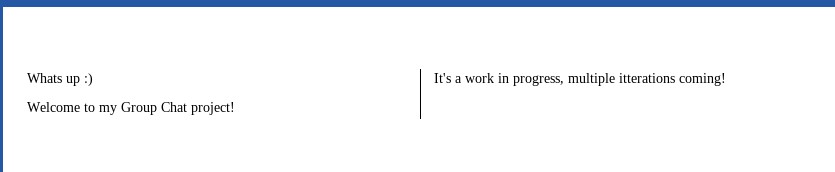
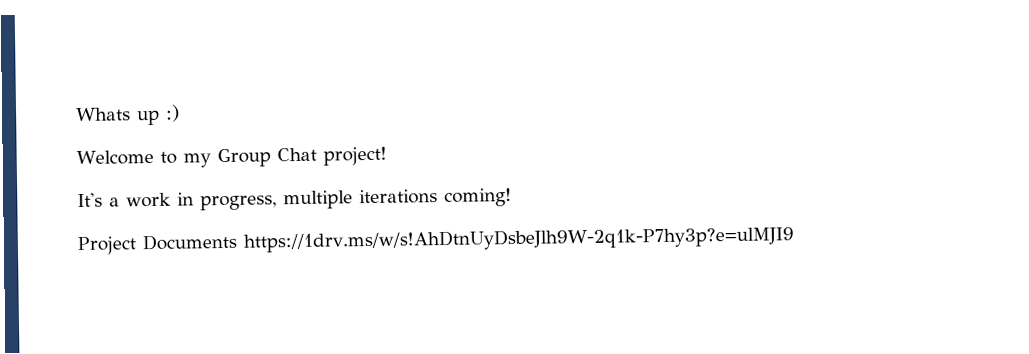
[619,73,675,83] itterations -> [359,189,438,205] iterations
(726, 79) none -> [77,226,794,256] // Project Documents https://1drv.ms/w/s!AhDtnUyDsbeJlh9W-2q1k-P7hy3p?e=ulMJI9

